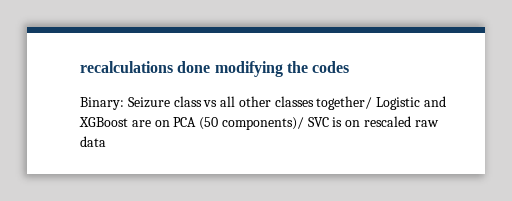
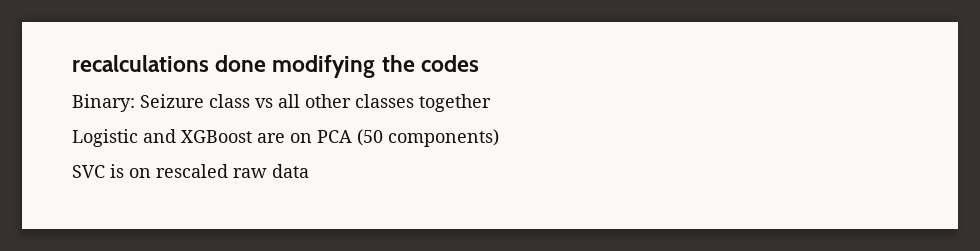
[316,96,373,110] together/ -> [419,94,491,112] together //
[221,117,304,130] components)/ -> [388,129,499,147] components) //

